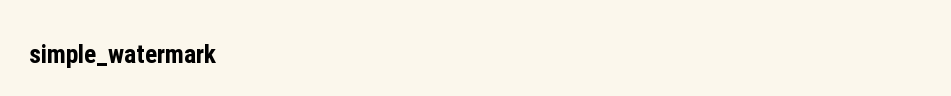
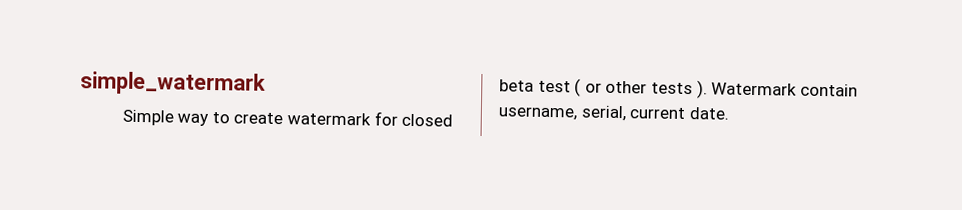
(216, 56) none -> [121,109,454,127] [499,78,858,99] [498,105,729,122] // Simple way to create watermark for closed beta test ( or other tests ). Watermark contain username, serial, current date.

